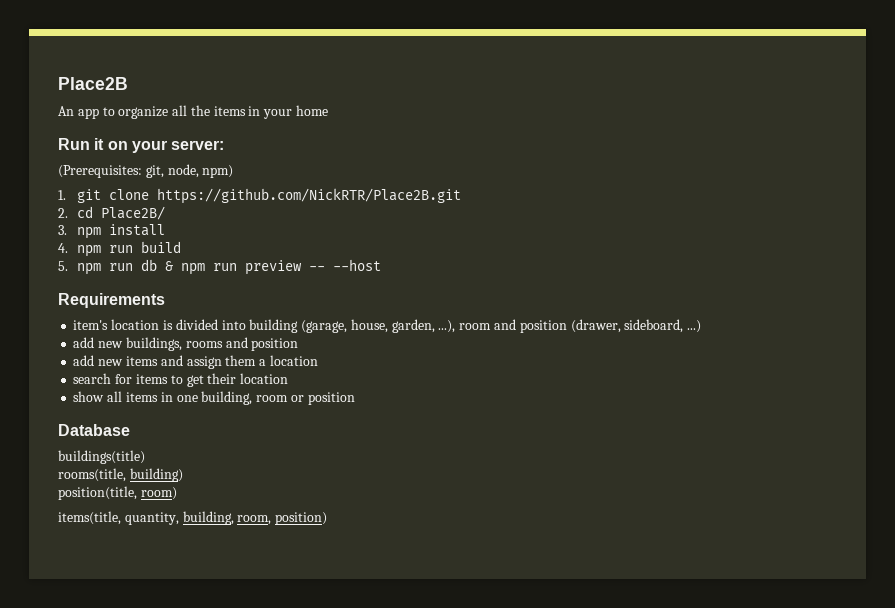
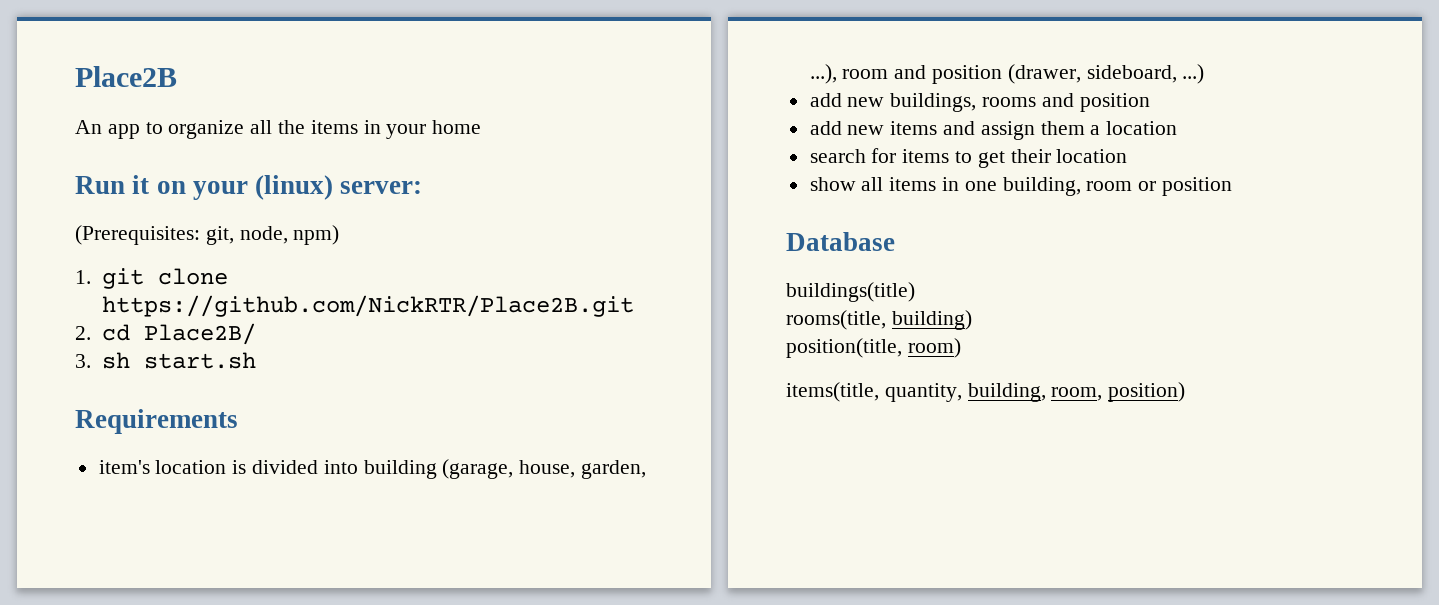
(167, 146) none -> [255,175,334,200] (linux)
[77,224,166,239] [58,241,182,257] [58,259,382,275] npm install // 4. npm run build // 5. npm run db & npm run preview -- --host -> [101,352,256,369] sh start.sh

